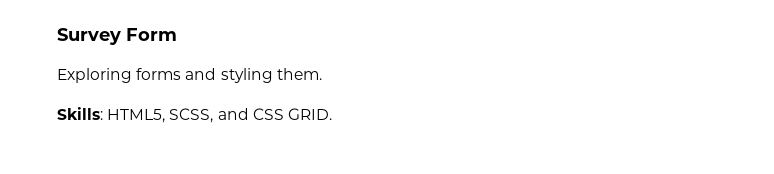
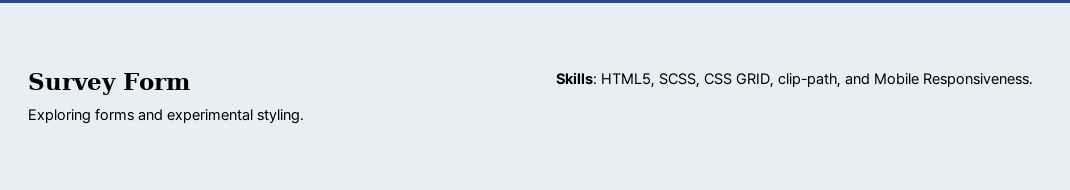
[220,68,322,83] styling them. -> [167,109,305,124] experimental styling.
[217,108,332,120] and CSS GRID. -> [704,73,1034,88] CSS GRID, clip-path, and Mobile Responsiveness.

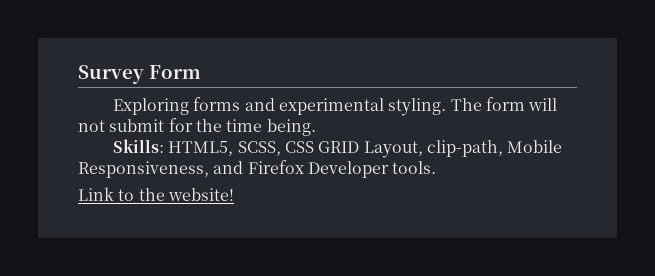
[556,72,1034,88] // Skills: HTML5, SCSS, CSS GRID, clip-path, and Mobile Responsiveness. -> [450,97,558,111] [78,118,316,136] [113,139,563,158] [78,160,437,178] [78,187,234,201] The form will not submit for the time being. // Skills: HTML5, SCSS, CSS GRID Layout, clip-path, Mobile Responsiveness, and Firefox Developer tools. // Link to the website!

